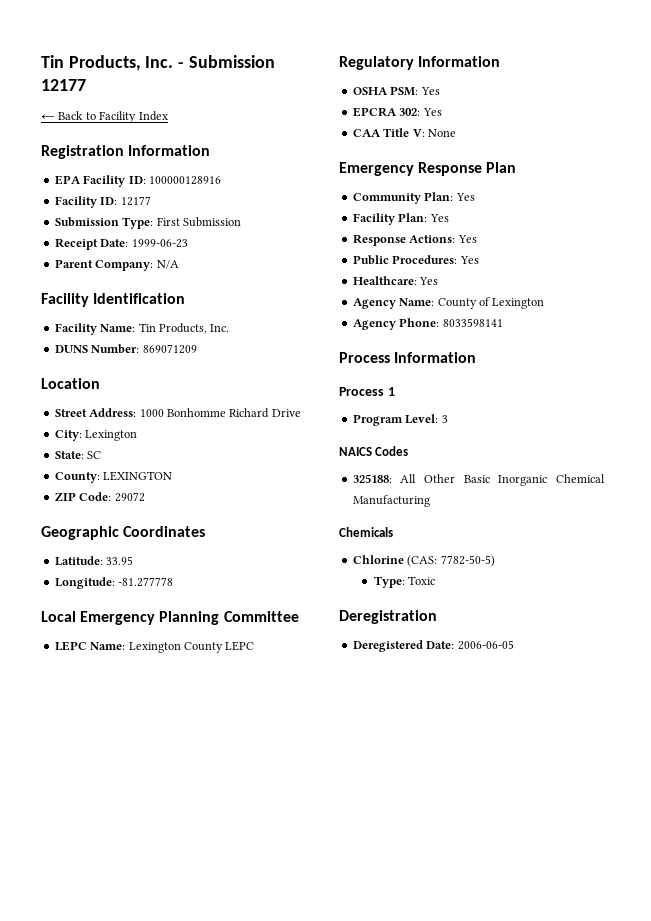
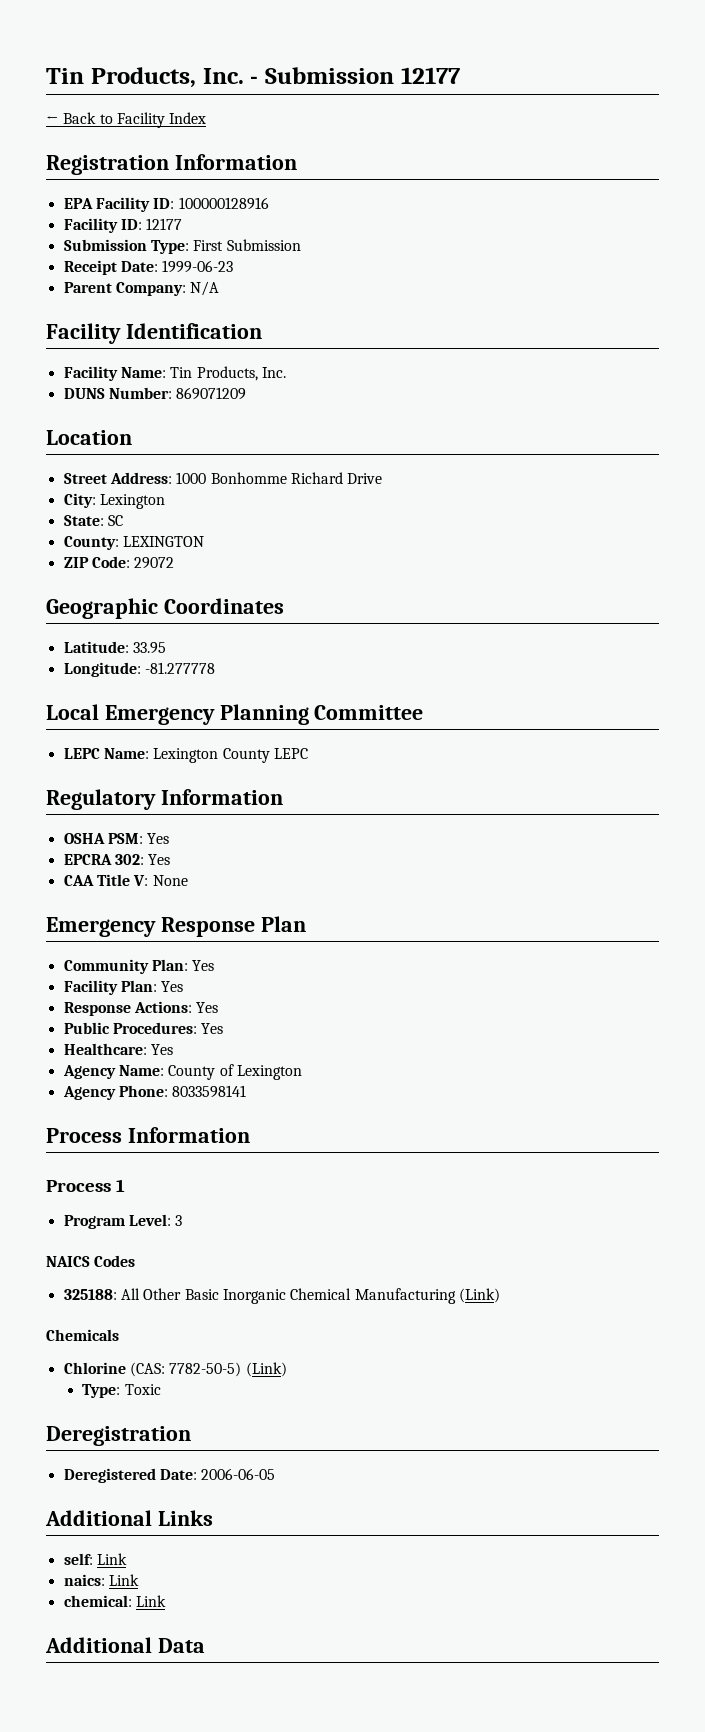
(430, 501) none -> [458,1288,500,1303] (Link)
(495, 561) none -> [245,1362,287,1377] (Link)
(514, 645) none -> [45,1510,213,1526] [63,1553,127,1565] [63,1574,139,1586] [63,1595,166,1607] [45,1637,205,1653] // Additional Links // self: Link // naics: Link // chemical: Link // Additional Data

